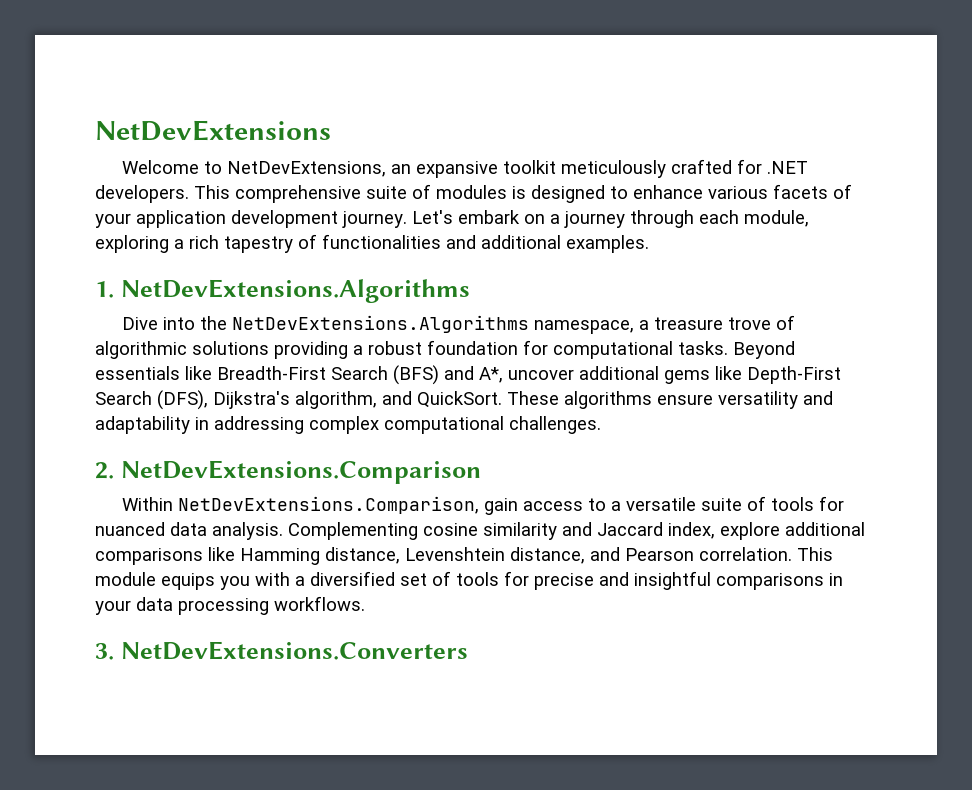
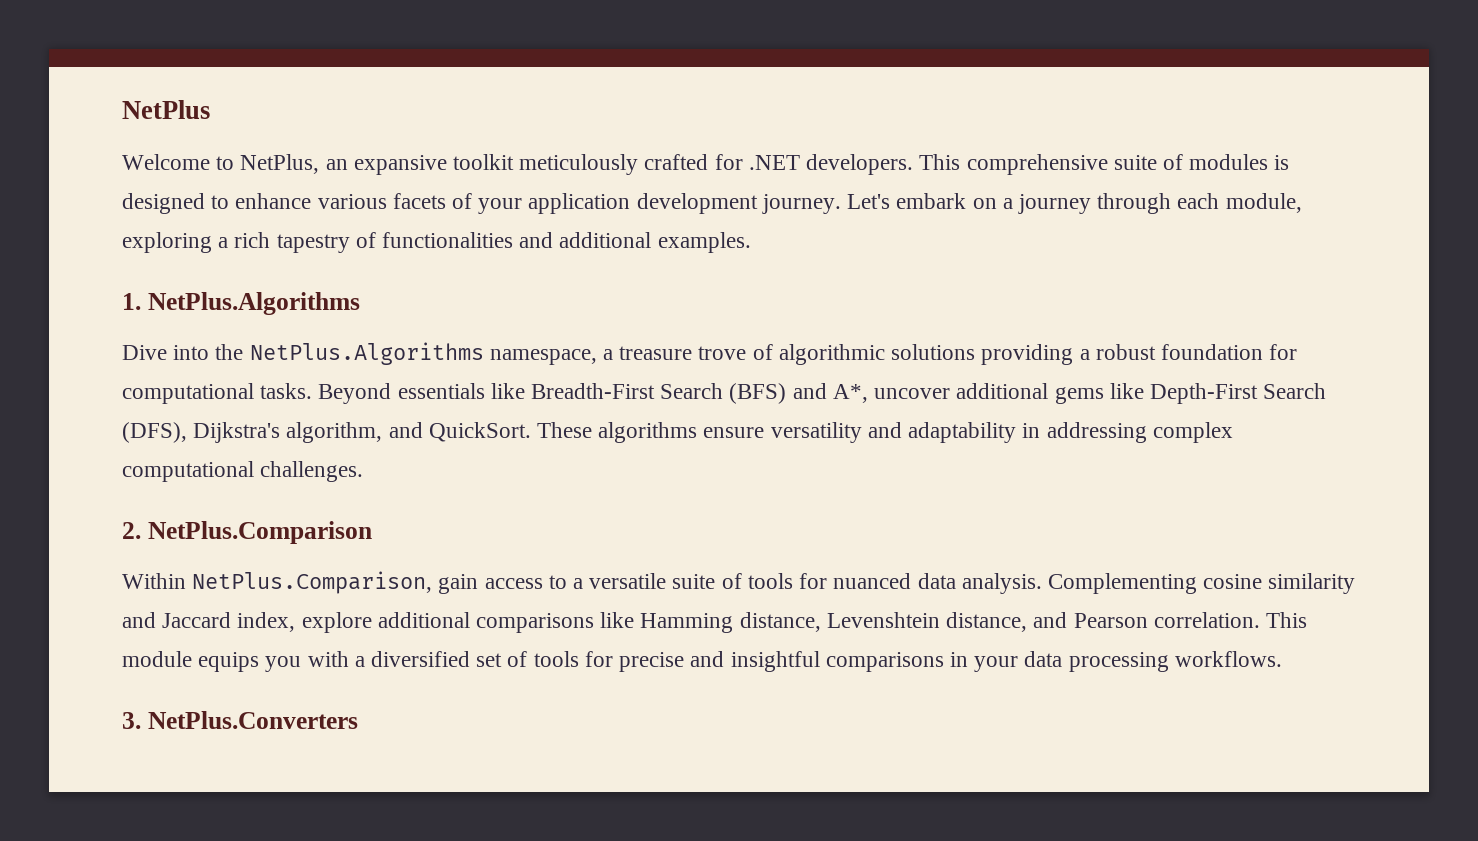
[95,120,331,141] NetDevExtensions -> [122,100,210,119] NetPlus
[227,161,387,177] NetDevExtensions, -> [240,154,320,174] NetPlus,
[120,279,470,303] NetDevExtensions.Algorithms -> [147,292,360,315] NetPlus.Algorithms
[232,315,530,333] NetDevExtensions.Algorithms -> [249,342,484,365] NetPlus.Algorithms
[120,460,481,484] NetDevExtensions.Comparison -> [147,521,372,544] NetPlus.Comparison
[178,496,480,514] NetDevExtensions.Comparison, -> [192,571,433,594] NetPlus.Comparison,
[120,641,468,660] NetDevExtensions.Converters -> [147,711,358,729] NetPlus.Converters

